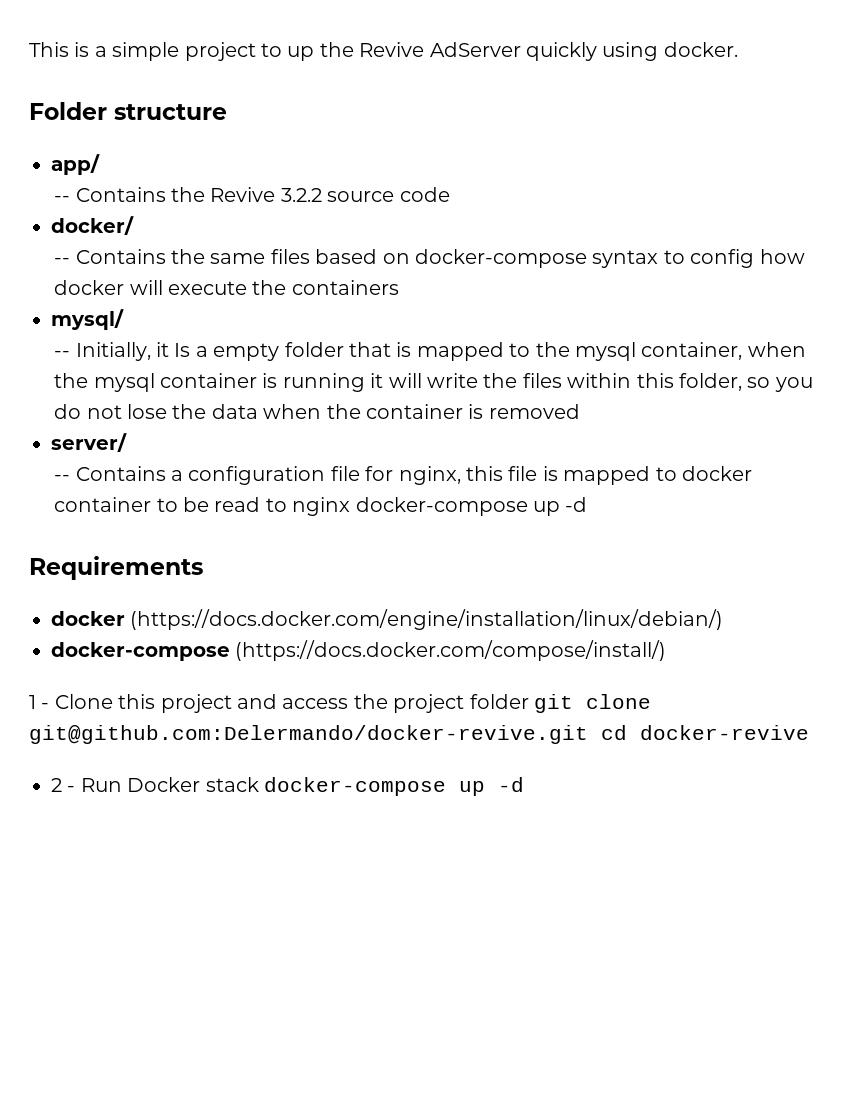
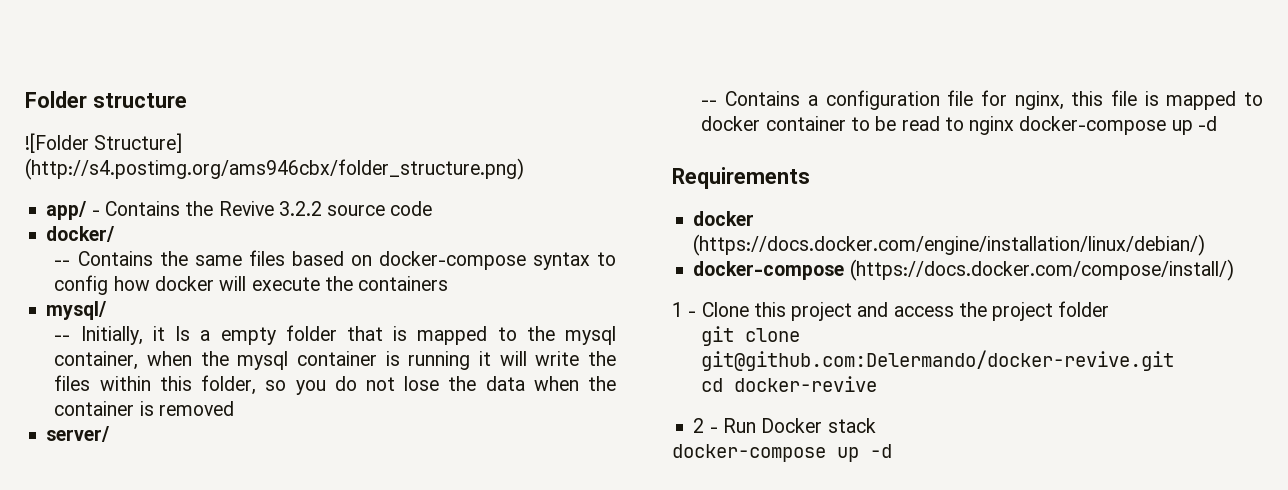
[29,42,738,61] This is a simple project to up the Revive AdServer quickly using docker. // -> (25, 99) none
(227, 112) none -> [25,133,183,153] [25,158,524,180] // ![Folder Structure] (http://s4.postimg.org/ams946cbx/folder_structure.png)
[54,196,71,202] // -- -> [91,210,100,216] -
(529, 701) none -> (1110, 309) //
(588, 734) none -> (1175, 360) //
(259, 784) none -> (876, 425) //

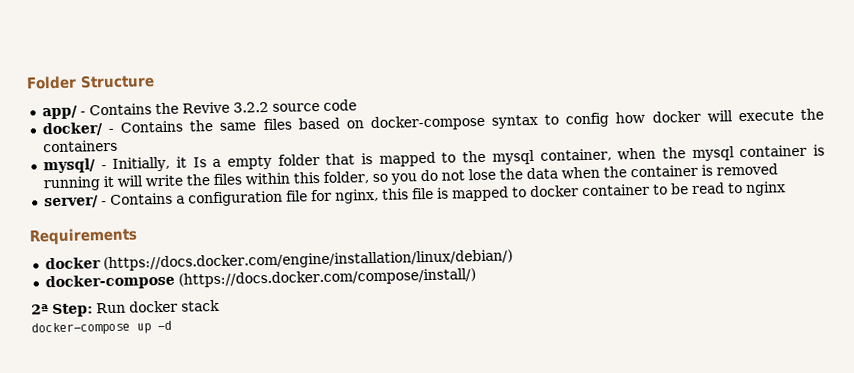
[92,93,187,108] [25,133,183,153] [25,158,524,180] structure // ![Folder Structure] (http://s4.postimg.org/ams946cbx/folder_structure.png) -> [80,74,155,89] Structure
[54,260,71,266] // -- -> [107,128,114,134] -
[54,335,71,341] // -- -> [100,165,107,170] -
[701,100,718,106] // -- -> [100,201,107,206] -
[1019,116,1217,135] docker-compose up -d -> (786, 189) none
[672,301,1110,321] [701,326,801,346] [701,350,1175,371] [701,376,878,392] [693,418,823,433] 1 - Clone this project and access the project folder // git clone git@github.com:Delermando/docker-revive.git // cd docker-revive // 2 - Run Docker -> [31,300,178,318] 2ª Step: Run docker

